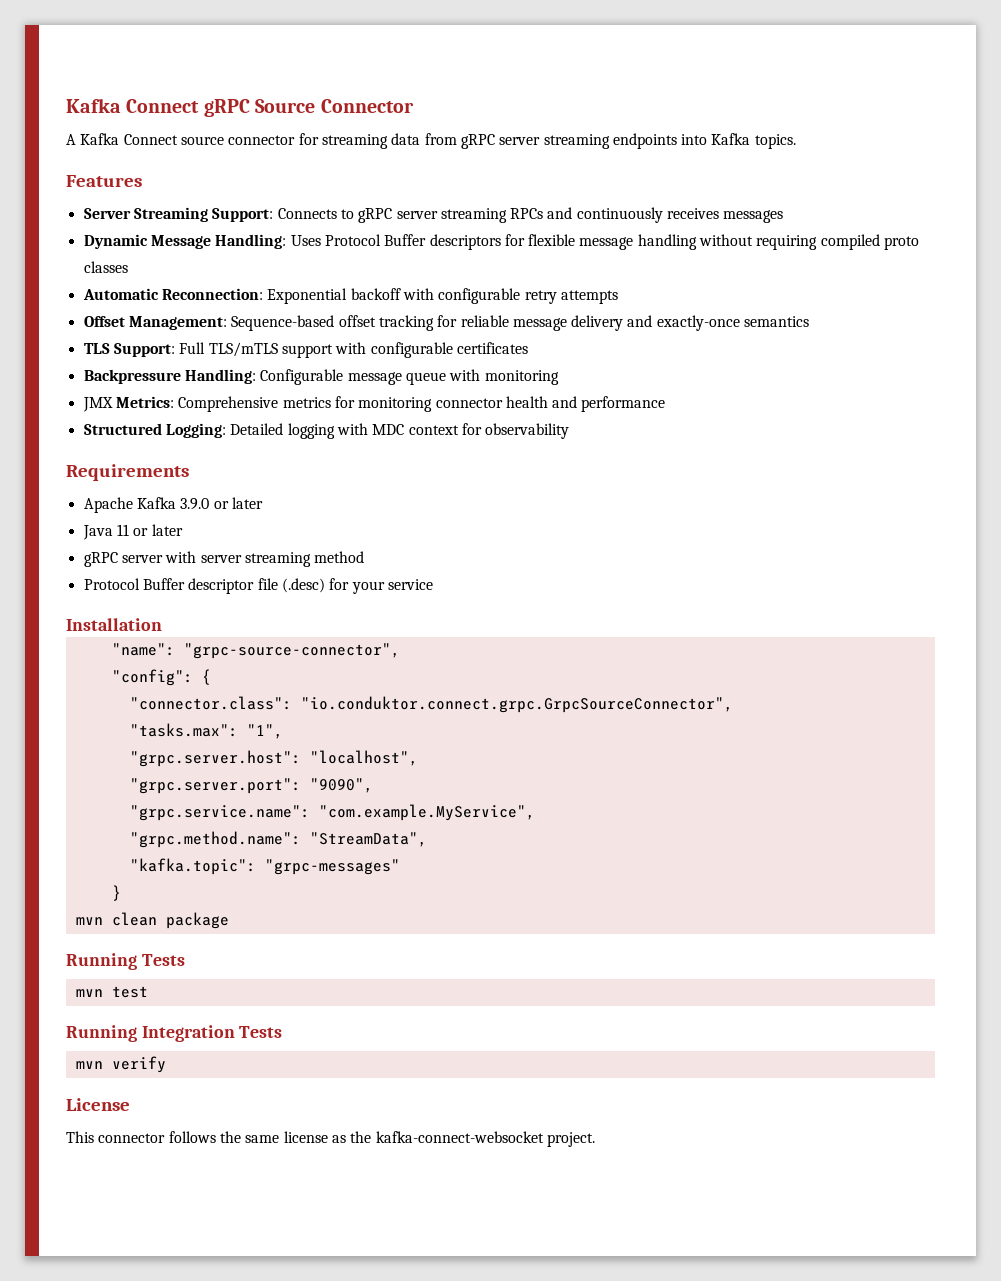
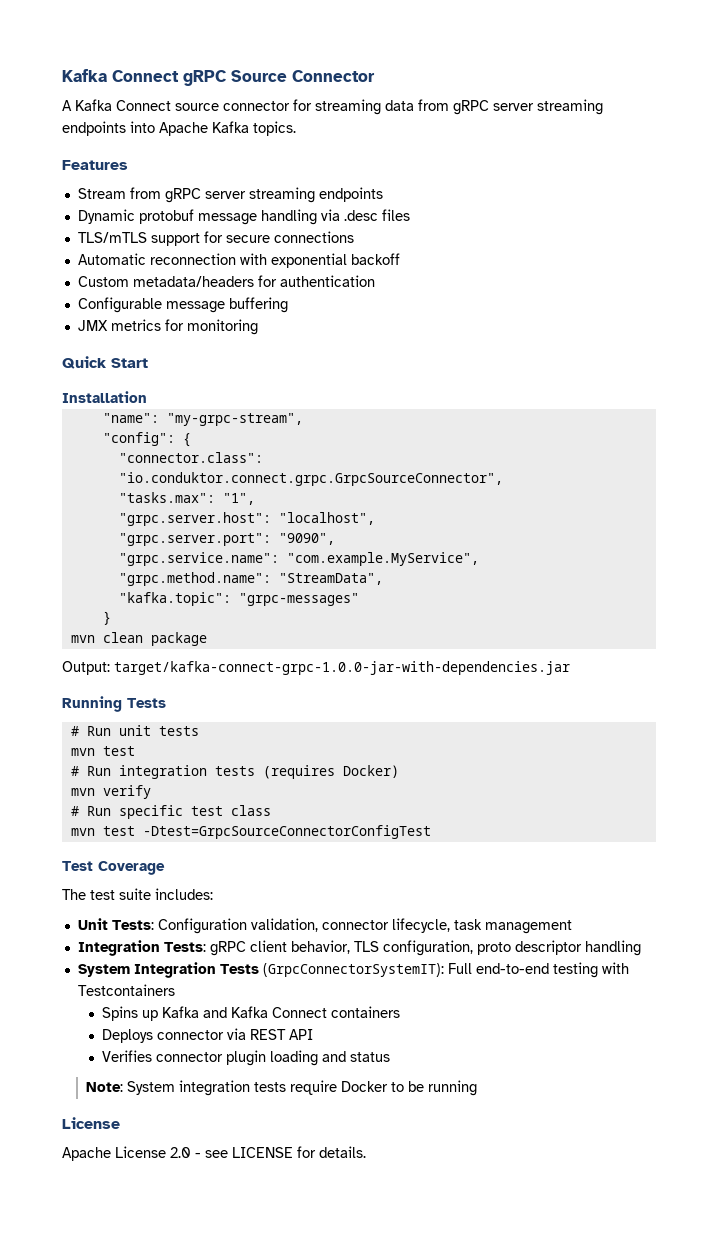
(708, 139) none -> [159,122,208,136] Apache
[83,207,784,223] [83,234,920,250] [83,261,128,273] [82,288,618,304] [83,315,810,331] [83,342,528,358] [83,369,559,385] Server Streaming Support: Connects to gRPC server streaming RPCs and continuously receives messages // Dynamic Message Handling: Uses Protocol Buffer descriptors for flexible message handling without requiring compiled proto classes // Automatic Reconnection: Exponential backoff with configurable retry attempts // Offset Management: Sequence-based offset tracking for reliable message delivery and exactly-once semantics // TLS Support: Full TLS/mTLS support with configurable certificates // Backpressure Handling: Configurable message queue with monitoring -> [77,187,383,203] [77,209,410,225] [77,231,354,246] [77,253,400,268] [77,275,375,287] [77,297,288,313] Stream from gRPC server streaming endpoints // Dynamic protobuf message handling via .desc files // TLS/mTLS support for secure connections // Automatic reconnection with exponential backoff // Custom metadata/headers for authentication // Configurable message buffering
[115,396,279,412] Metrics: Comprehensive -> (108, 325) none
[435,396,666,412] [83,423,570,439] [66,464,189,481] [83,497,263,513] [82,524,183,540] [83,551,365,567] [83,578,433,594] connector health and performance // Structured Logging: Detailed logging with MDC context for observability // Requirements // Apache Kafka 3.9.0 or later // Java 11 or later // gRPC server with server streaming method // Protocol Buffer descriptor file (.desc) for your service -> [62,356,148,369] // Quick Start
[183,643,400,659] "grpc-source-connector", -> [166,413,303,426] "my-grpc-stream",
(229, 920) none -> [62,661,570,675] // Output: target/kafka-connect-grpc-1.0.0-jar-with-dependencies.jar
[75,986,148,998] [66,1025,283,1042] [75,1056,166,1073] [66,1098,130,1111] [66,1131,595,1147] mvn test // Running Integration Tests // mvn verify // License // This connector follows the same license as the kafka-connect-websocket project. -> [70,725,199,736] [70,746,135,756] [70,765,399,779] [70,785,151,799] [70,805,271,819] [70,825,431,839] [62,861,165,875] [62,888,213,900] [77,918,572,934] [77,940,641,956] [77,962,629,978] [77,984,175,996] [102,1006,401,1021] [102,1028,314,1043] [102,1050,391,1066] [86,1080,478,1096] [62,1117,120,1129] [62,1146,366,1161] # Run unit tests // mvn test // # Run integration tests (requires Docker) // mvn verify // # Run specific test class // mvn test -Dtest=GrpcSourceConnectorConfigTest // Test Coverage // The test suite includes: // Unit Tests: Configuration validation, connector lifecycle, task management // Integration Tests: gRPC client behavior, TLS configuration, proto descriptor handling // System Integration Tests (GrpcConnectorSystemIT): Full end-to-end testing with Testcontainers // Spins up Kafka and Kafka Connect containers // Deploys connector via REST API // Verifies connector plugin loading and status // Note: System integration tests require Docker to be running // License // Apache License 2.0 - see LICENSE for details.

